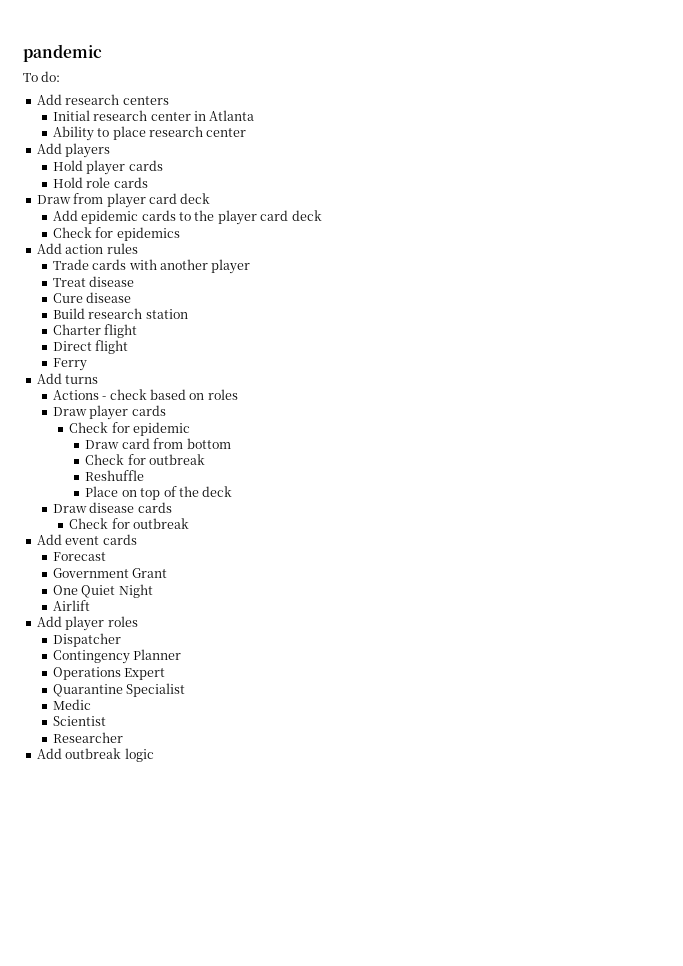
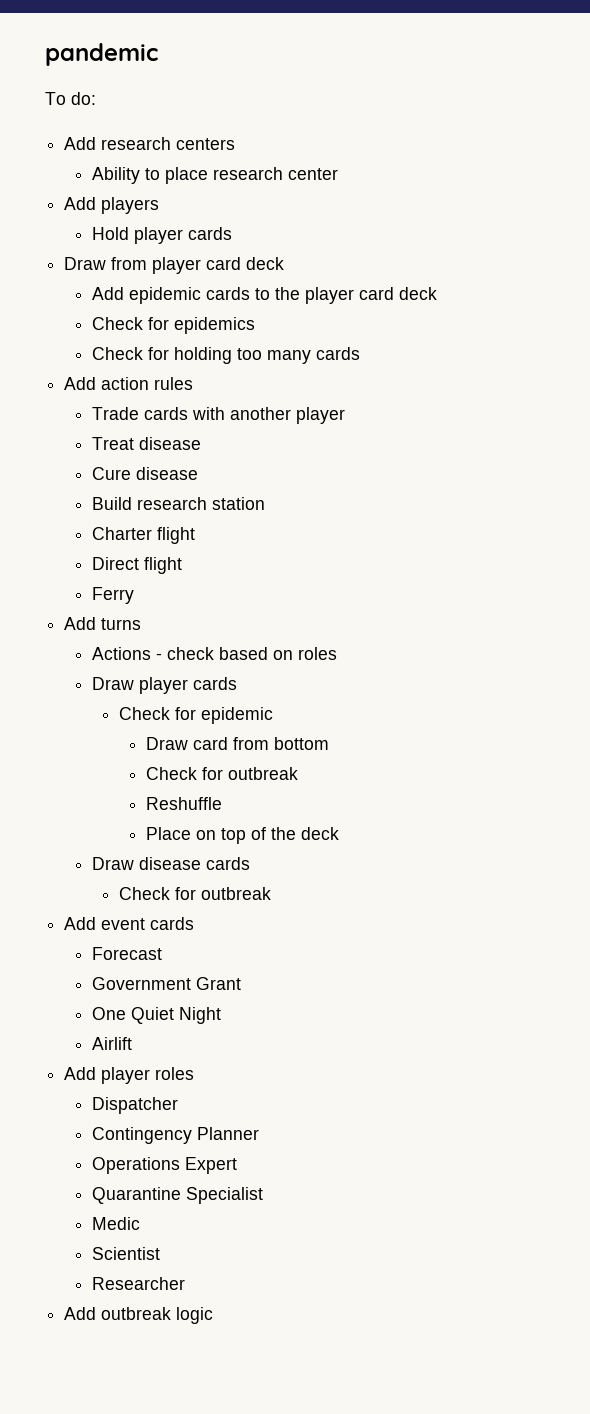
[52,110,255,121] // Initial research center in Atlanta -> (236, 144) none
[52,177,148,188] // Hold role cards -> (232, 233) none
(180, 234) none -> [91,347,360,364] // Check for holding too many cards

